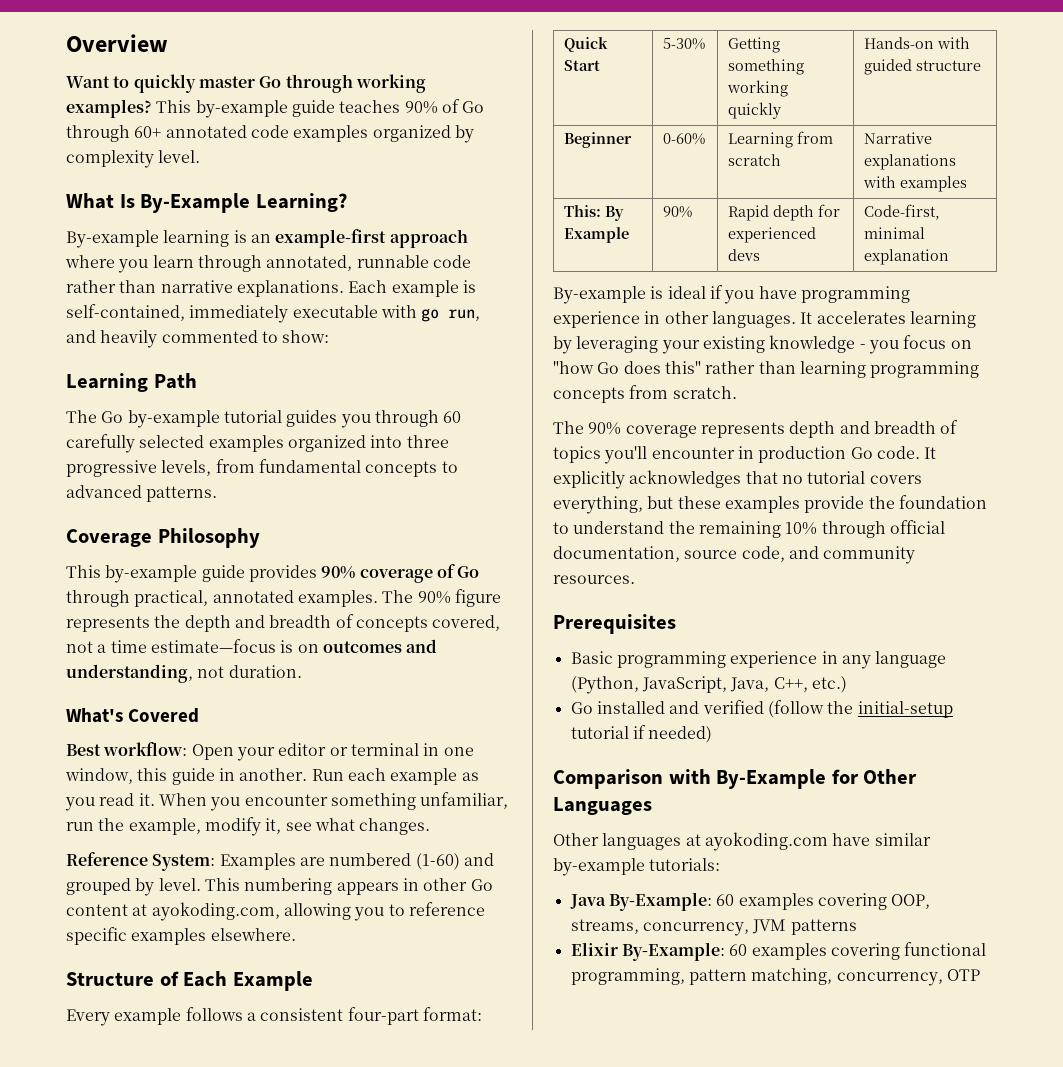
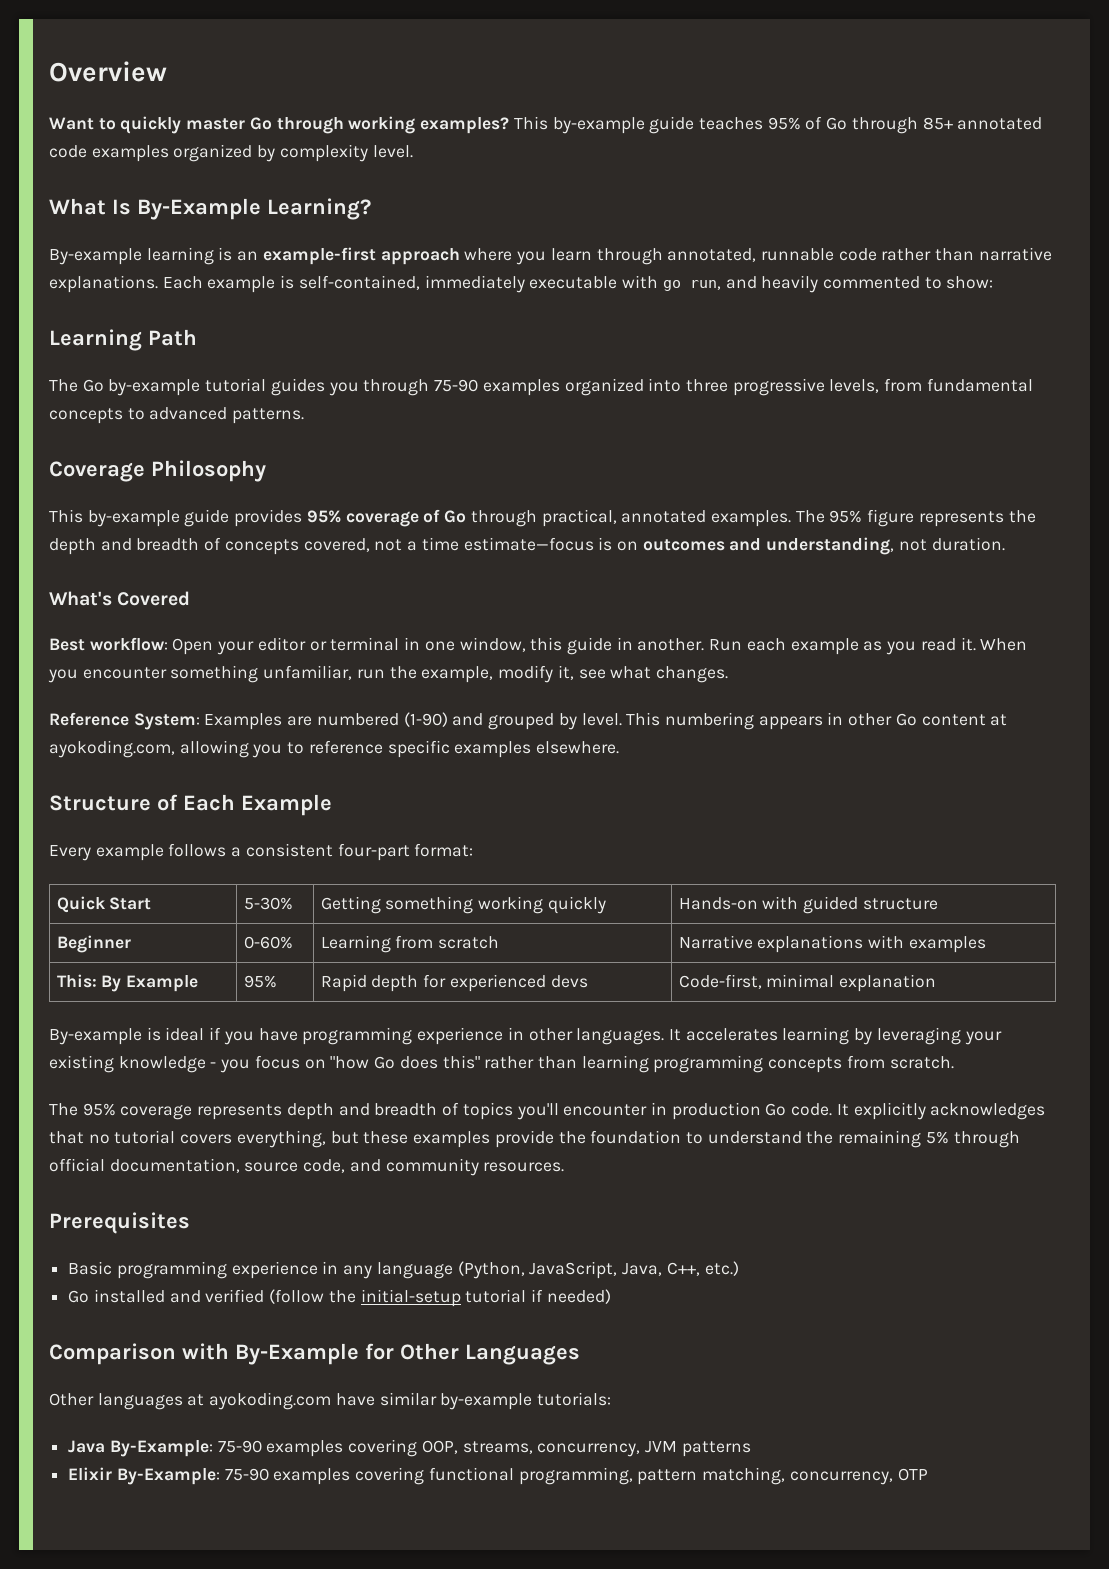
[404,99,485,114] [66,125,162,142] 90% of Go through 60+ -> [767,116,953,134] 95% of Go through 85+
[443,411,462,423] [66,434,205,453] 60 carefully selected -> [434,379,479,392] 75-90
[321,566,356,579] 90% -> [306,510,341,523] 95%
[417,591,451,604] 90% -> [829,510,863,523] 95%
[415,853,460,870] (1-60) -> [403,712,448,727] (1-90)
[663,206,693,218] 90% -> [243,975,277,988] 95%
[588,422,622,435] 90% -> [82,1103,116,1116] 95%
[785,522,818,535] 10% -> [925,1131,949,1144] 5%
[716,894,735,906] 60 -> [217,1440,262,1453] 75-90
[729,944,748,956] 60 -> [224,1468,269,1481] 75-90

